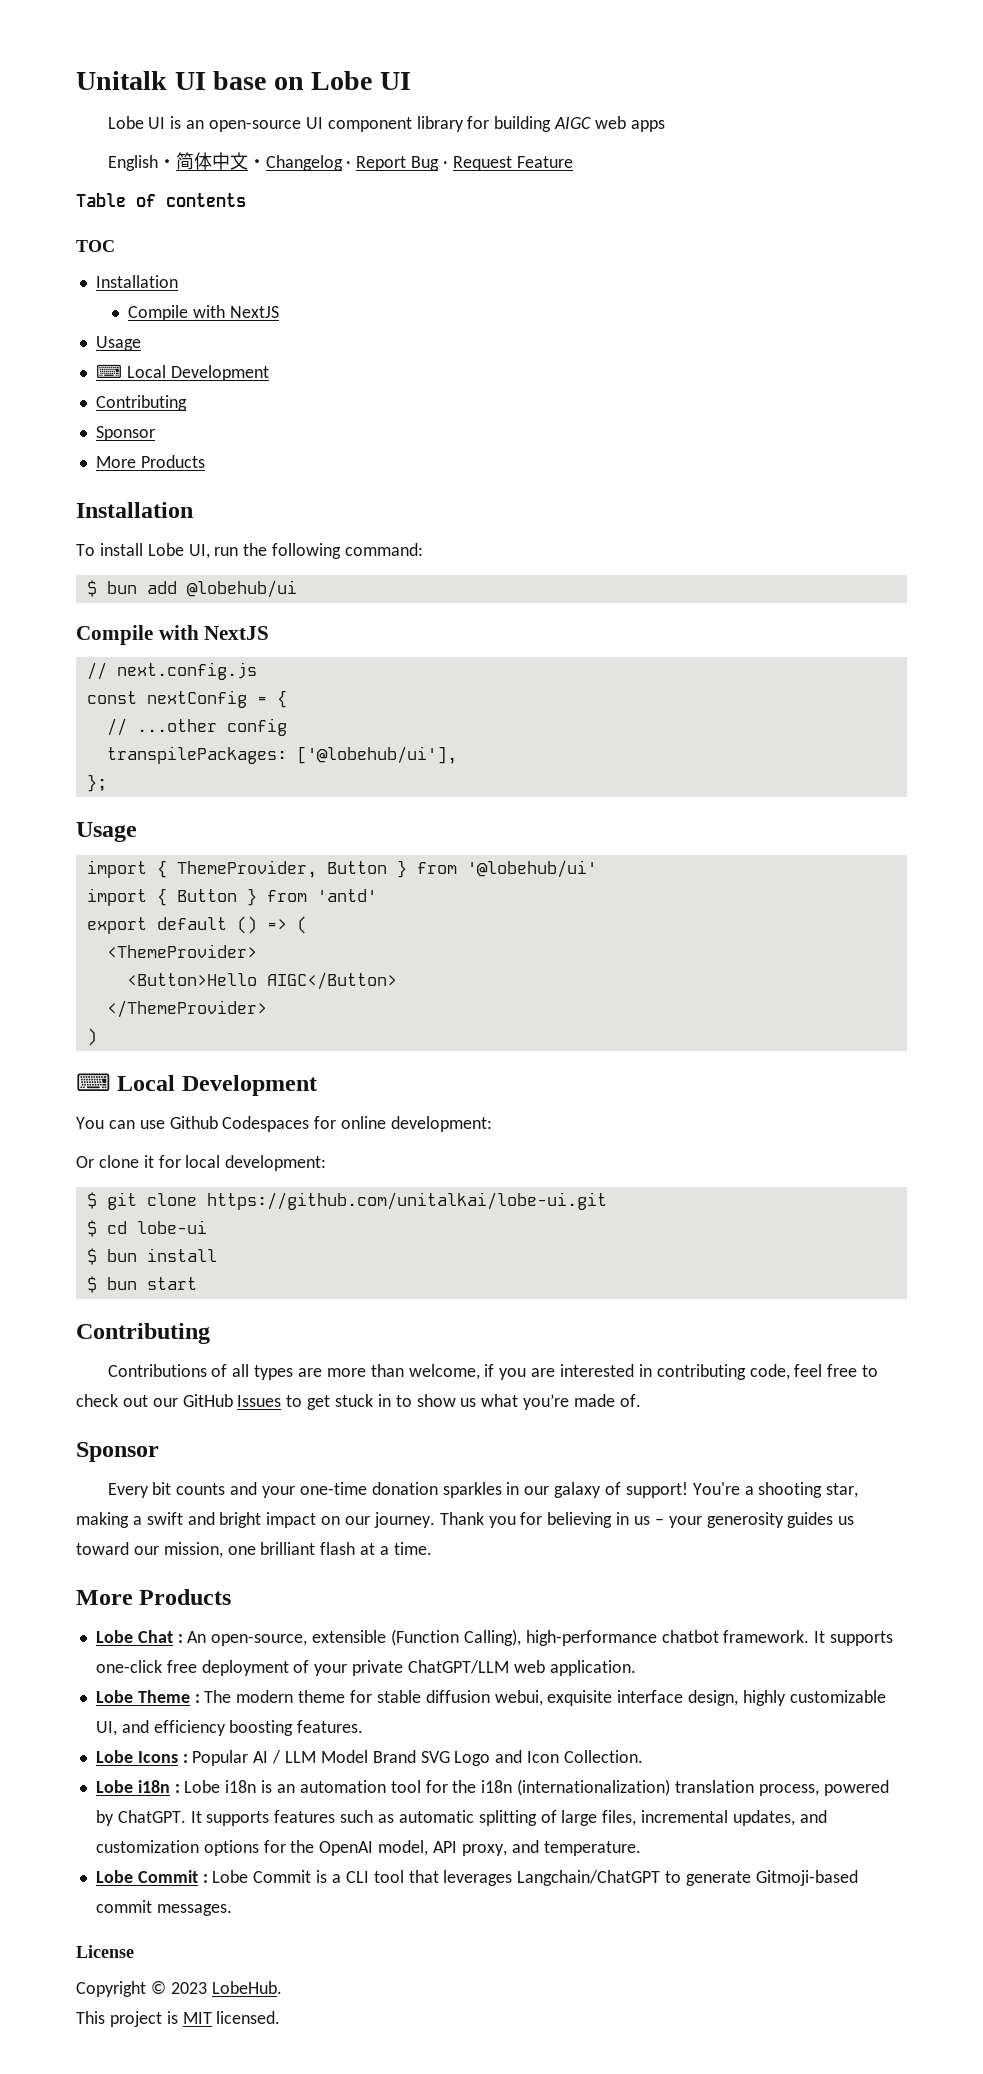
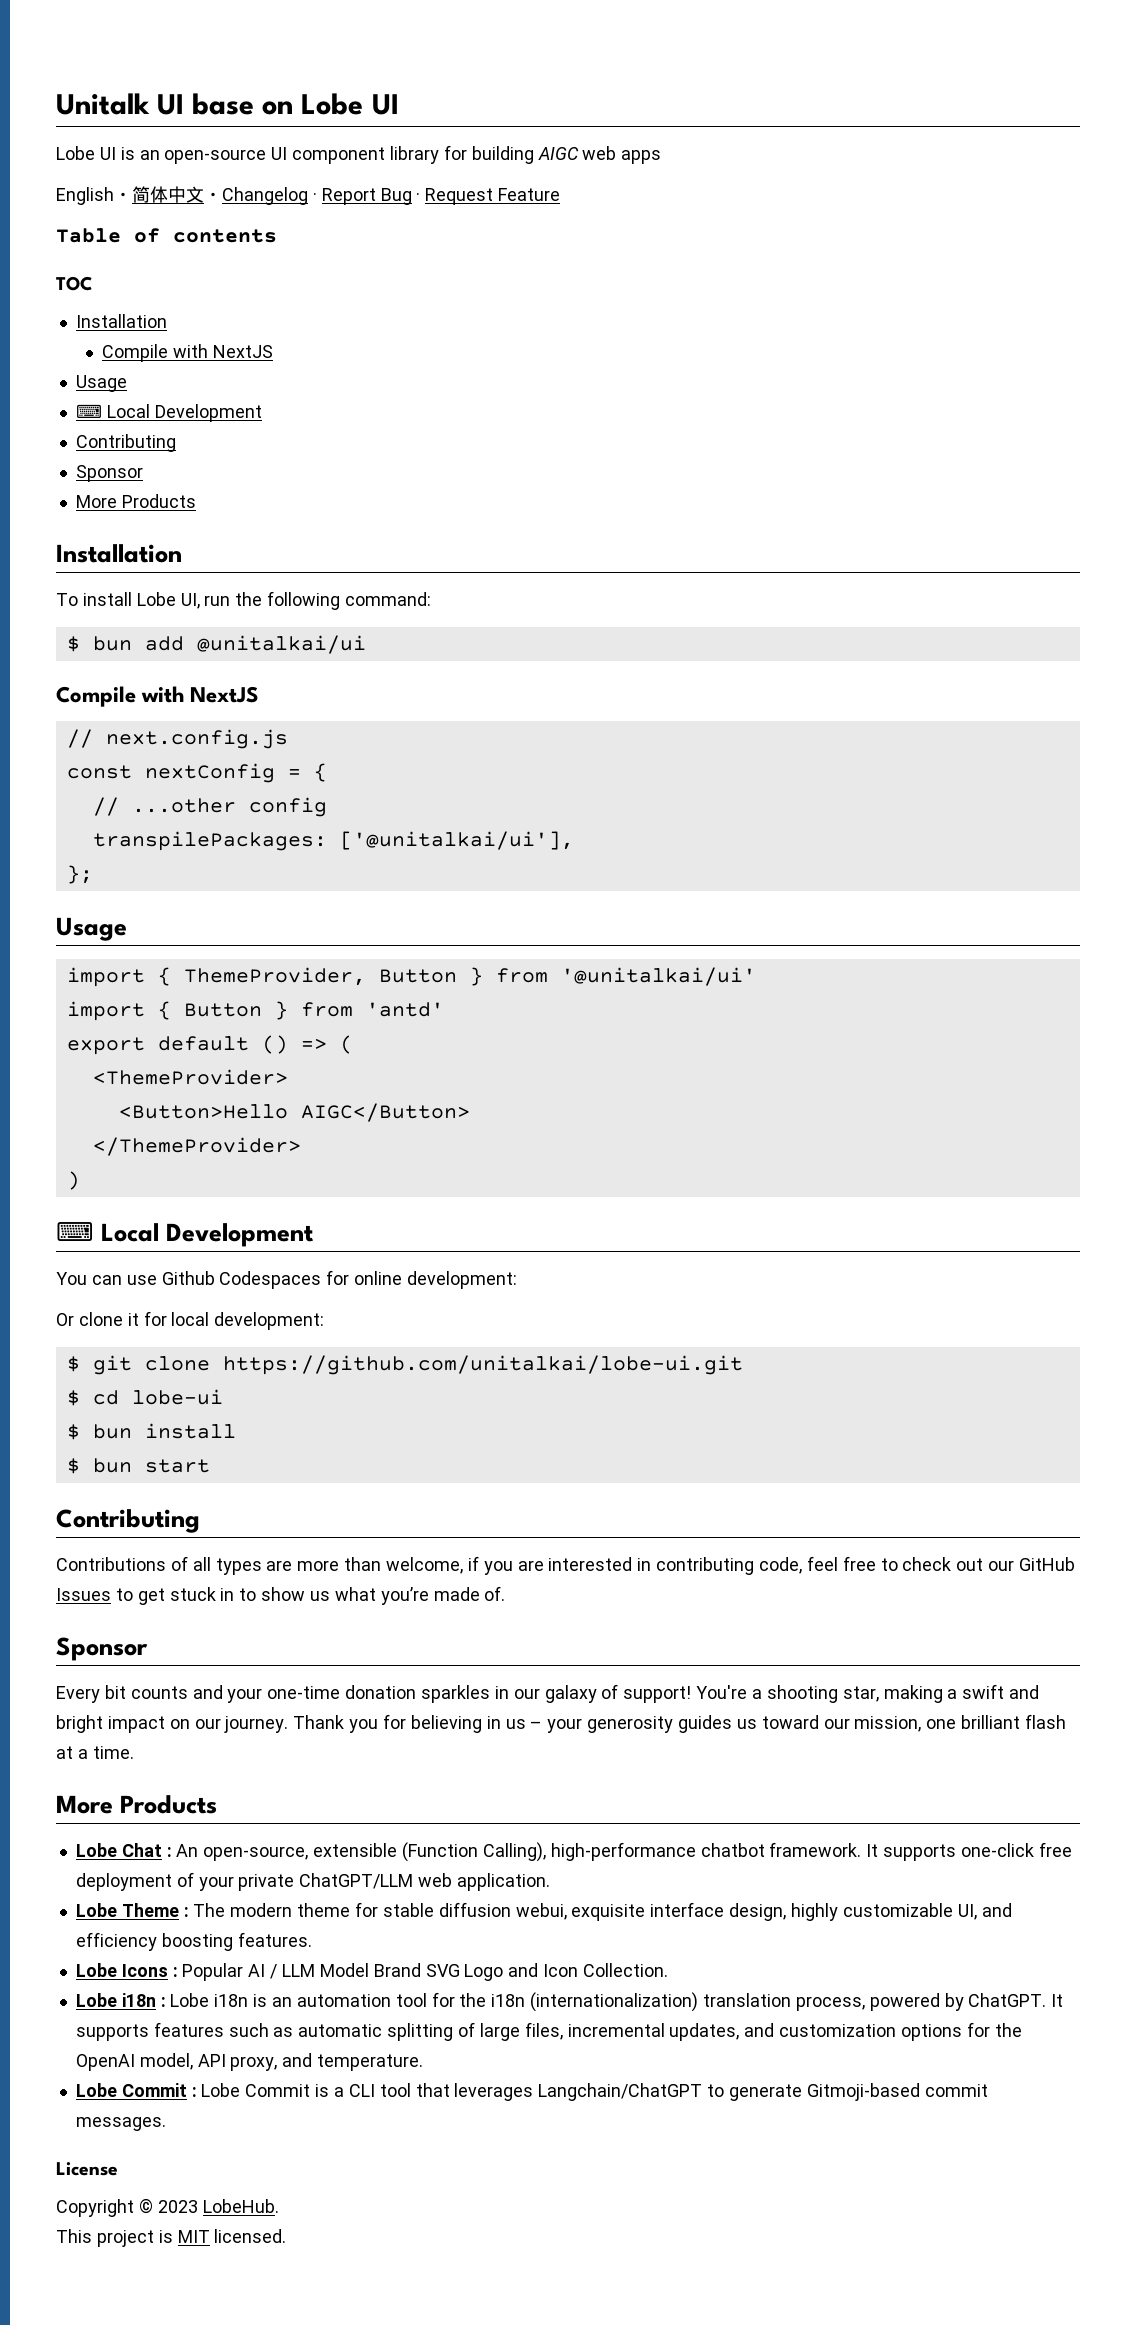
[186,580,297,598] @lobehub/ui -> [196,635,366,654] @unitalkai/ui
[296,746,457,764] ['@lobehub/ui'], -> [339,831,574,850] ['@unitalkai/ui'],
[466,860,597,878] '@lobehub/ui' -> [560,967,756,986] '@unitalkai/ui'

